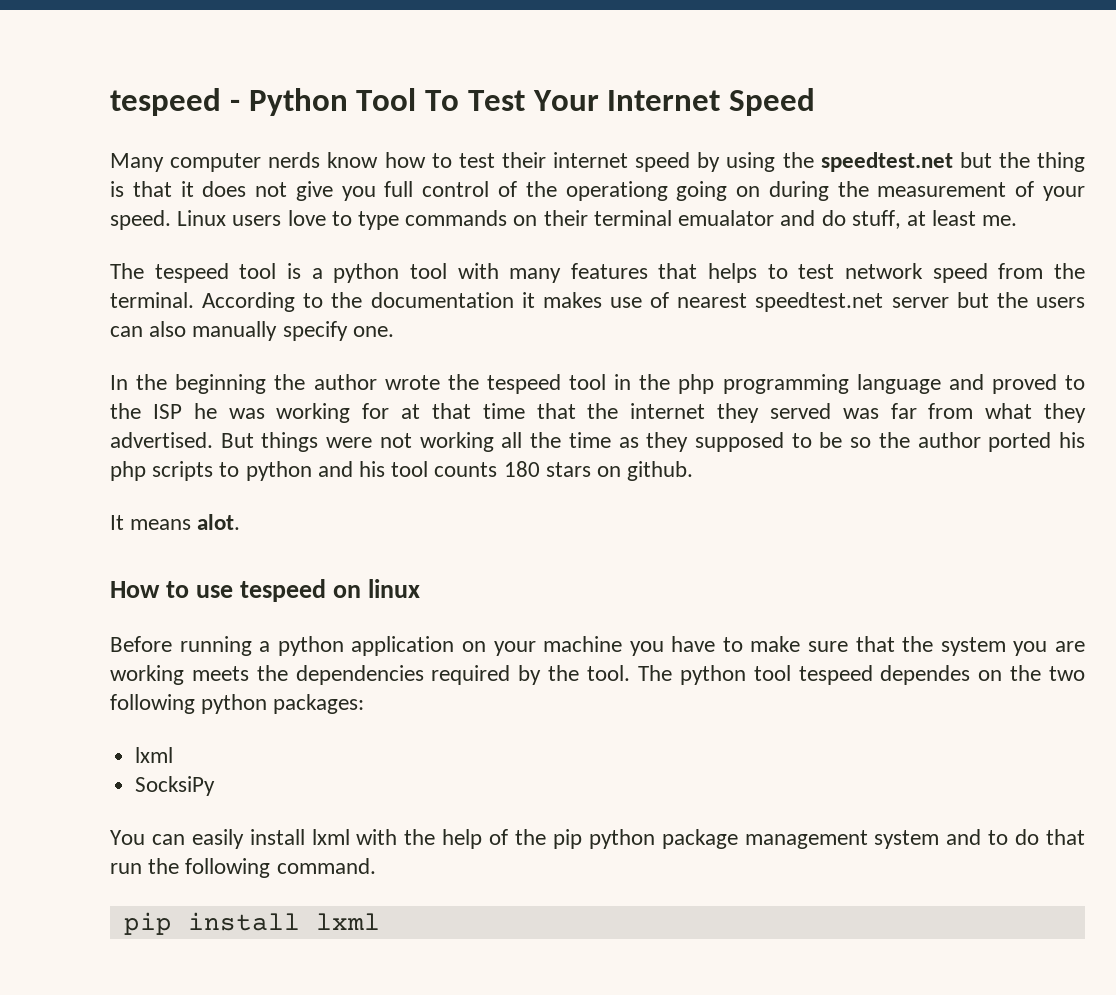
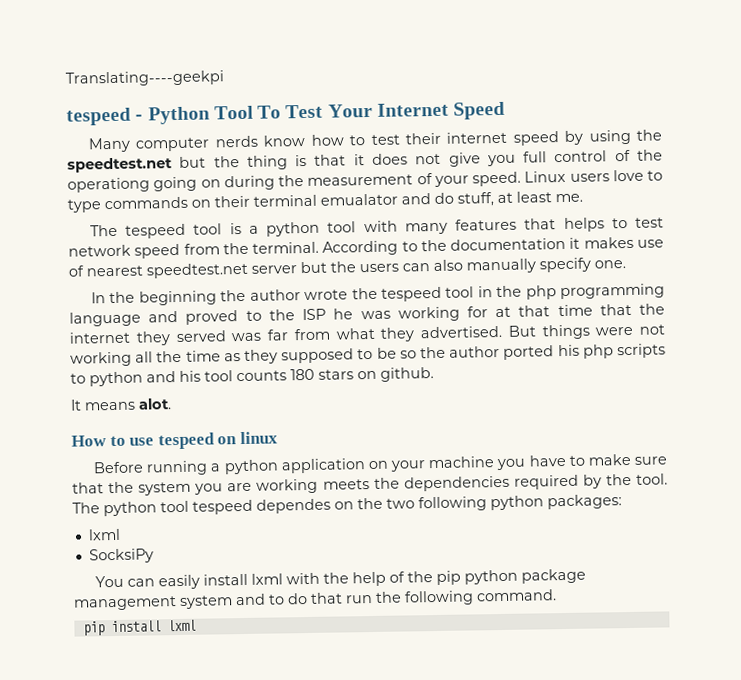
(110, 102) none -> [65,70,225,87] Translating----geekpi //

